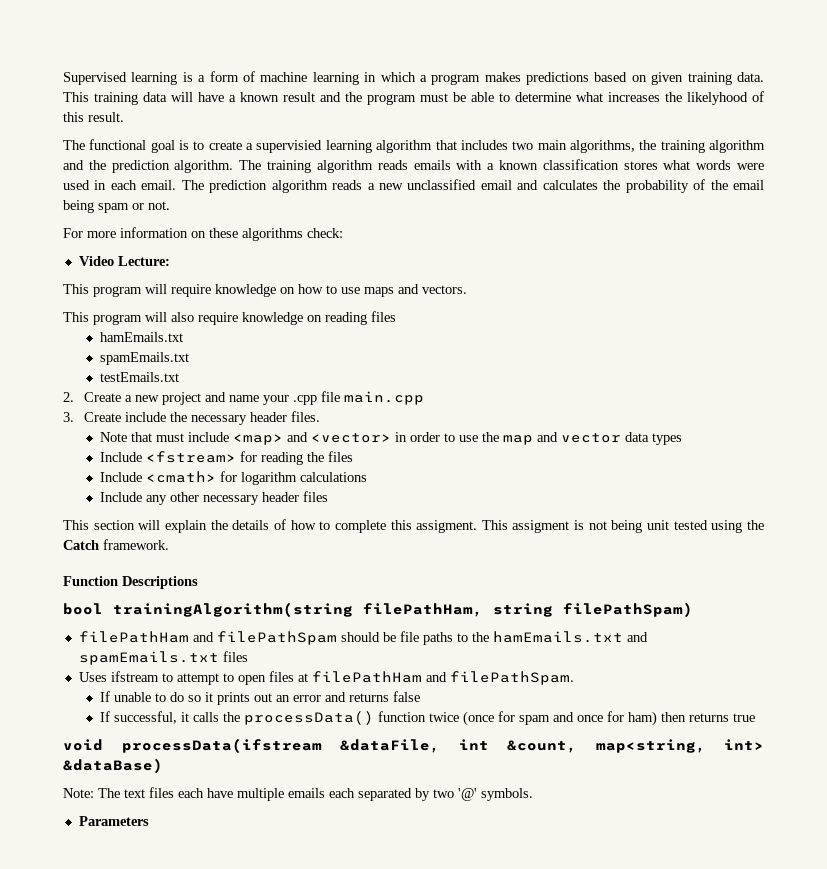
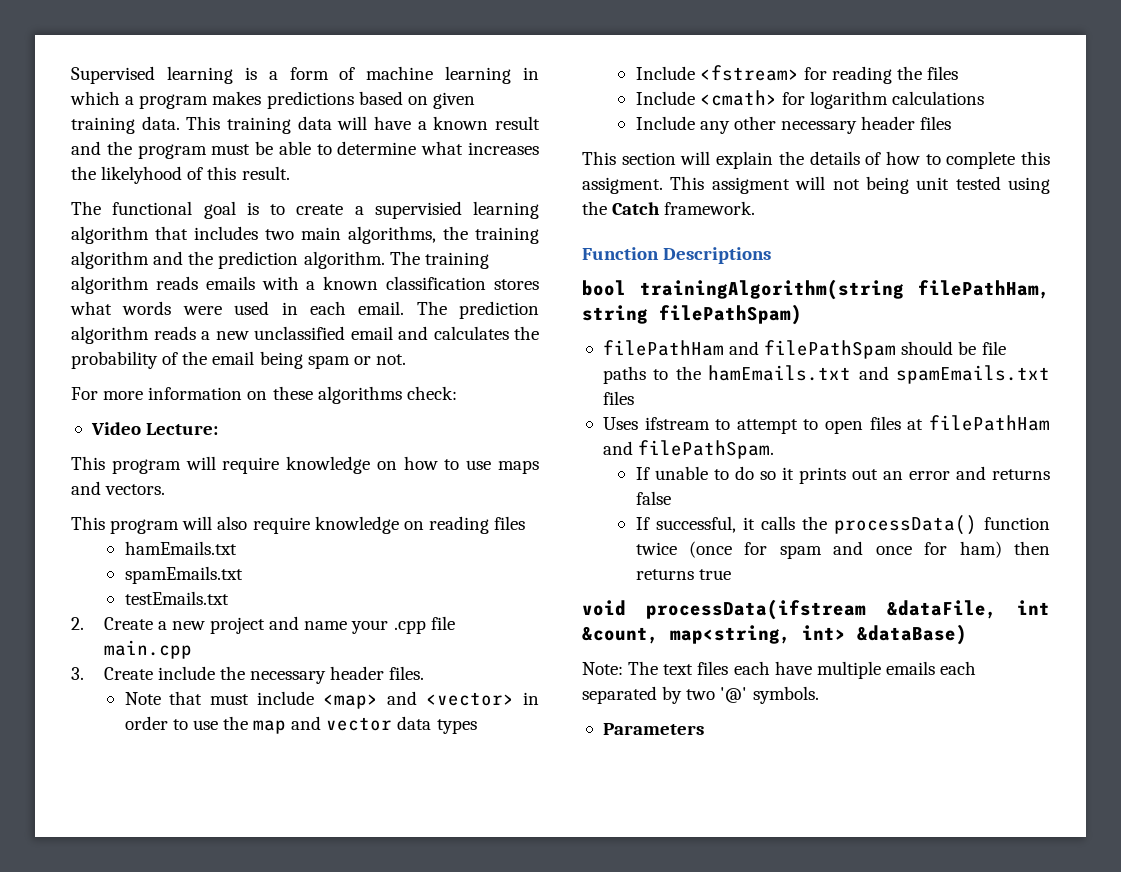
[574,520,585,530] is -> [795,176,826,190] will

